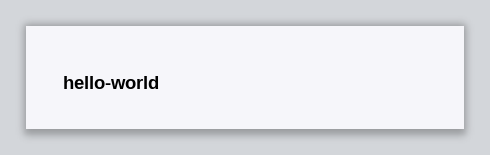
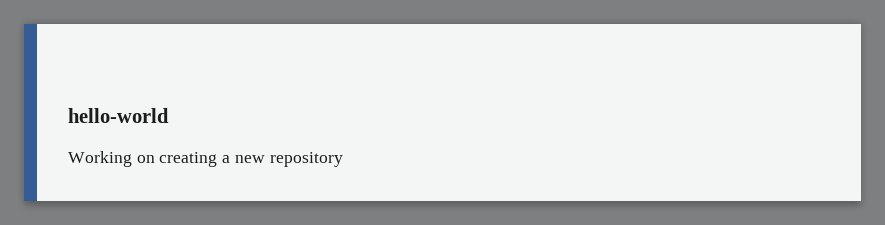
(159, 82) none -> [68,151,343,167] // Working on creating a new repository

